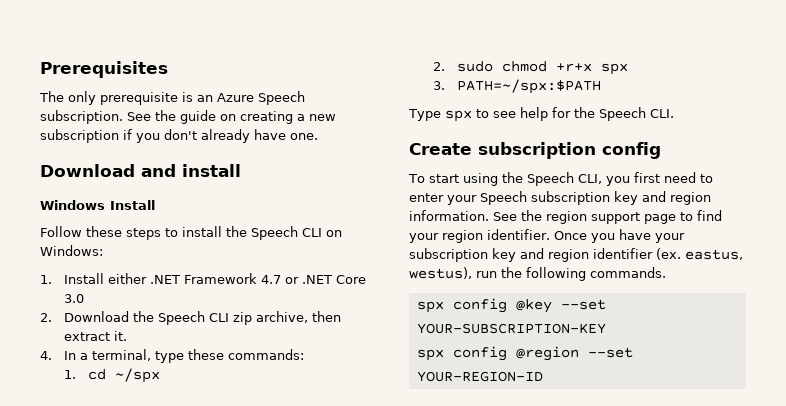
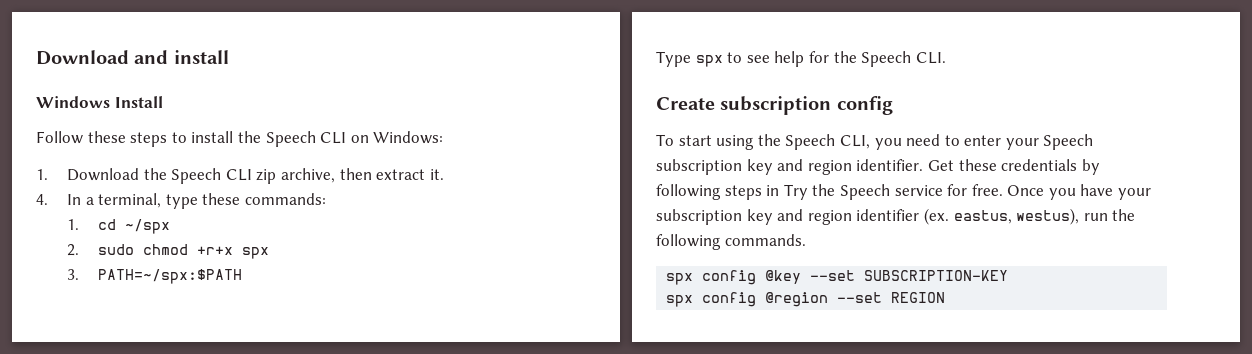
[40,61,168,78] [39,91,305,105] [40,110,336,124] [40,129,318,143] Prerequisites // The only prerequisite is an Azure Speech subscription. See the guide on creating a new subscription if you don't already have one. // -> (36, 57) none
[63,273,366,284] [63,294,84,303] [40,313,52,322] Install either .NET Framework 4.7 or .NET Core 3.0 // 2. -> (48, 174) none
[633,172,660,183] first -> (902, 144) none
[409,210,722,224] [409,229,550,243] information. See the region support page to find your region identifier. -> [856,159,1100,175] [656,184,1003,200] identifier. Get these credentials by following steps in Try the Speech service for free.
[416,323,606,334] YOUR-SUBSCRIPTION-KEY -> [864,270,1009,281] SUBSCRIPTION-KEY
[416,371,543,382] YOUR-REGION-ID -> [891,292,946,303] REGION

